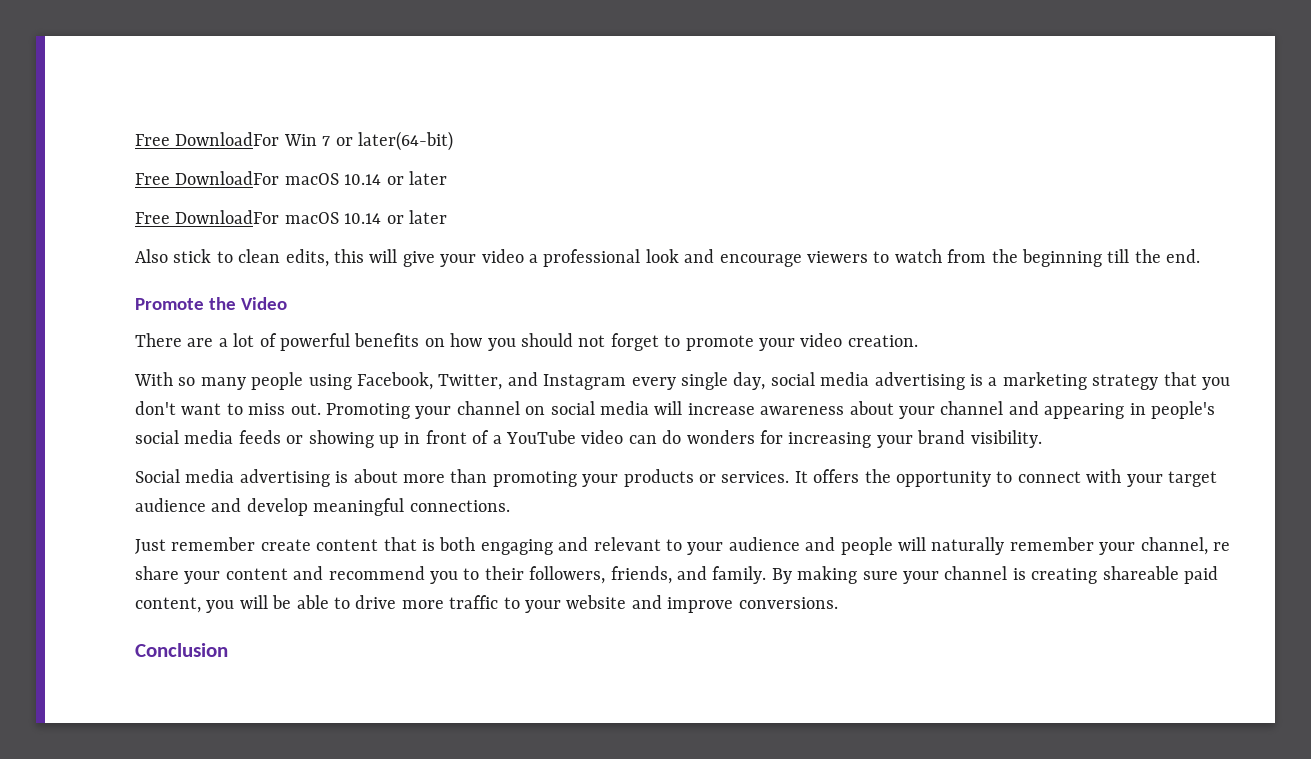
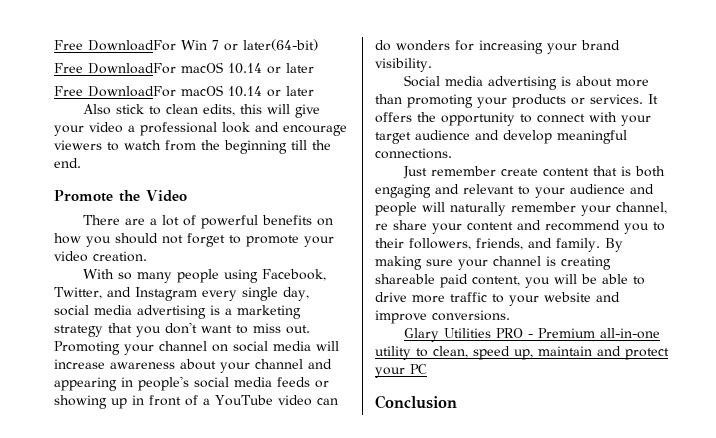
(838, 603) none -> [403,328,660,342] [375,346,669,360] [375,364,427,378] // Glary Utilities PRO - Premium all-in-one utility to clean, speed up, maintain and protect your PC

